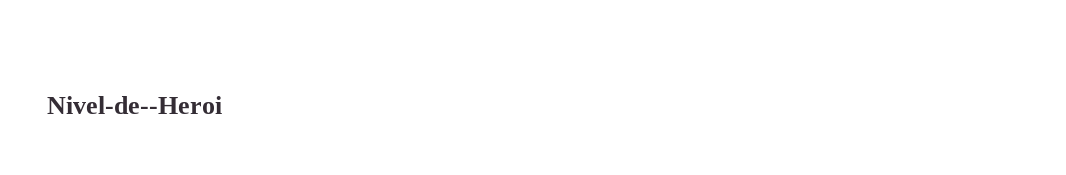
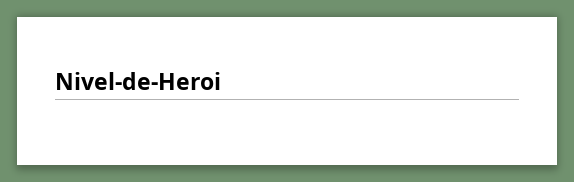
[47,96,222,114] Nivel-de--Heroi -> [55,72,221,90] Nivel-de-Heroi

